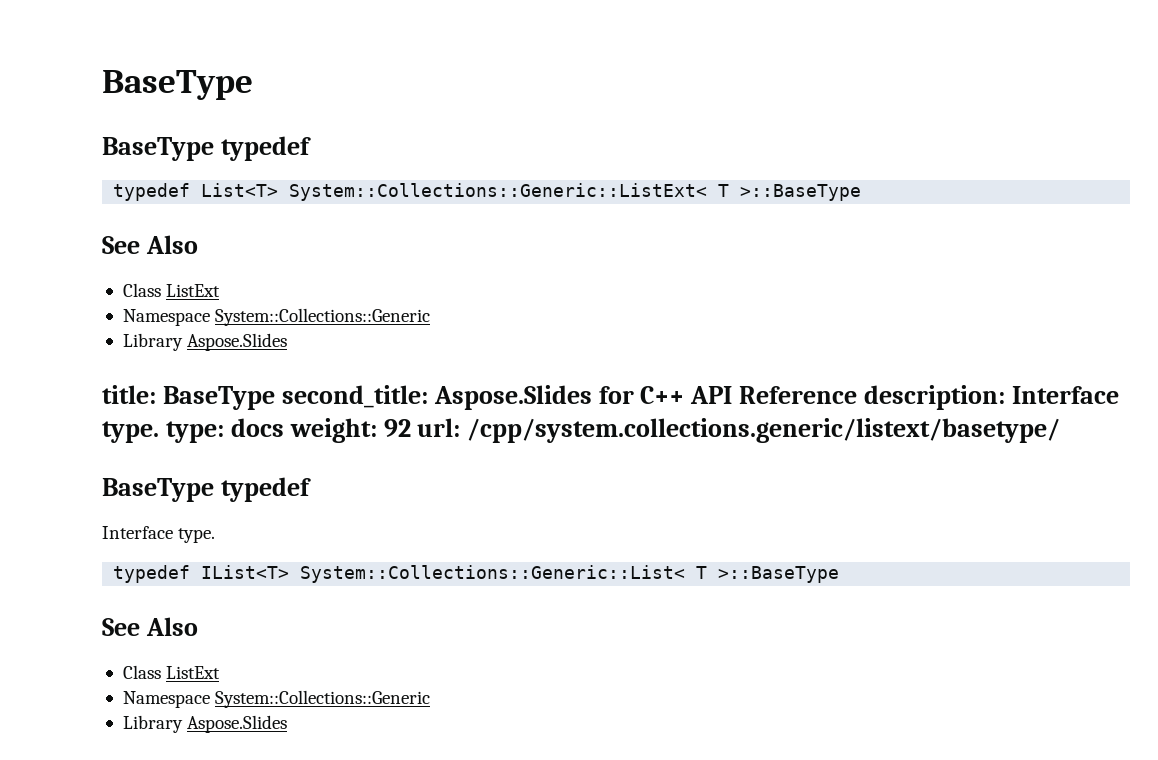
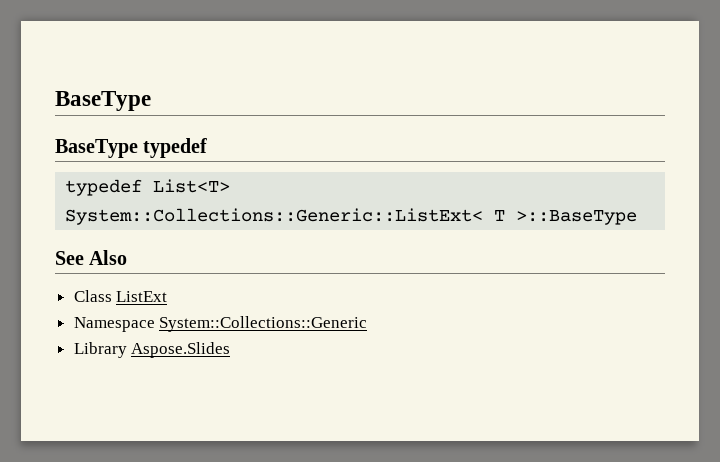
[102,385,1119,410] [102,418,1061,443] [102,477,311,502] [102,526,216,543] [113,565,840,583] [102,617,198,636] [122,665,221,679] [122,690,431,708] [122,715,288,733] // title: BaseType second_title: Aspose.Slides for C++ API Reference description: Interface type. type: docs weight: 92 url: /cpp/system.collections.generic/listext/basetype/ // BaseType typedef // Interface type. // typedef IList<T> System::Collections::Generic::List< T >::BaseType // See Also // Class ListExt // Namespace System::Collections::Generic // Library Aspose.Slides -> (231, 350) none

